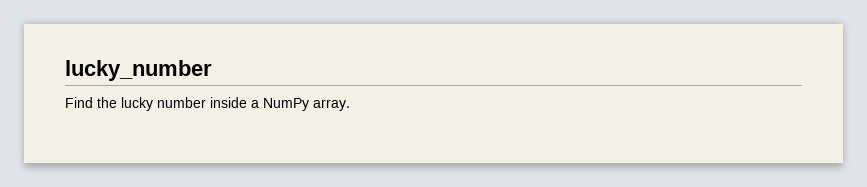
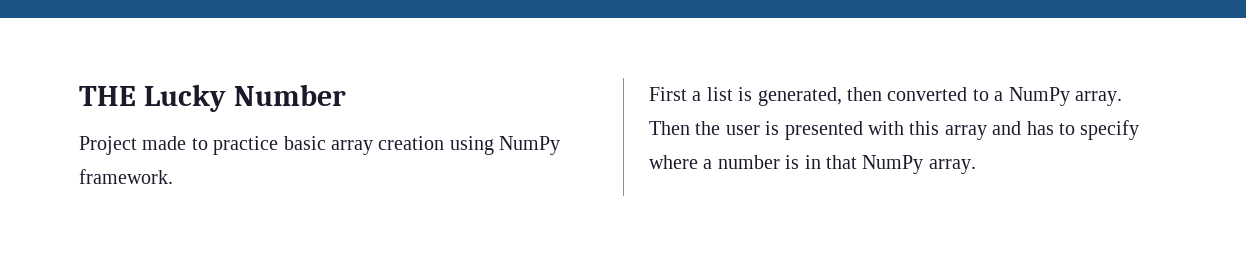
[65,60,212,81] [65,97,259,111] lucky_number // Find the lucky number inside a -> [79,84,347,112] [79,136,561,155] [79,169,173,184] [649,87,1122,106] [649,120,1140,140] [649,155,857,169] THE Lucky Number // Project made to practice basic array creation using NumPy framework. // First a list is generated, then converted to a NumPy array. Then the user is presented with this array and has to specify where a number is in that

